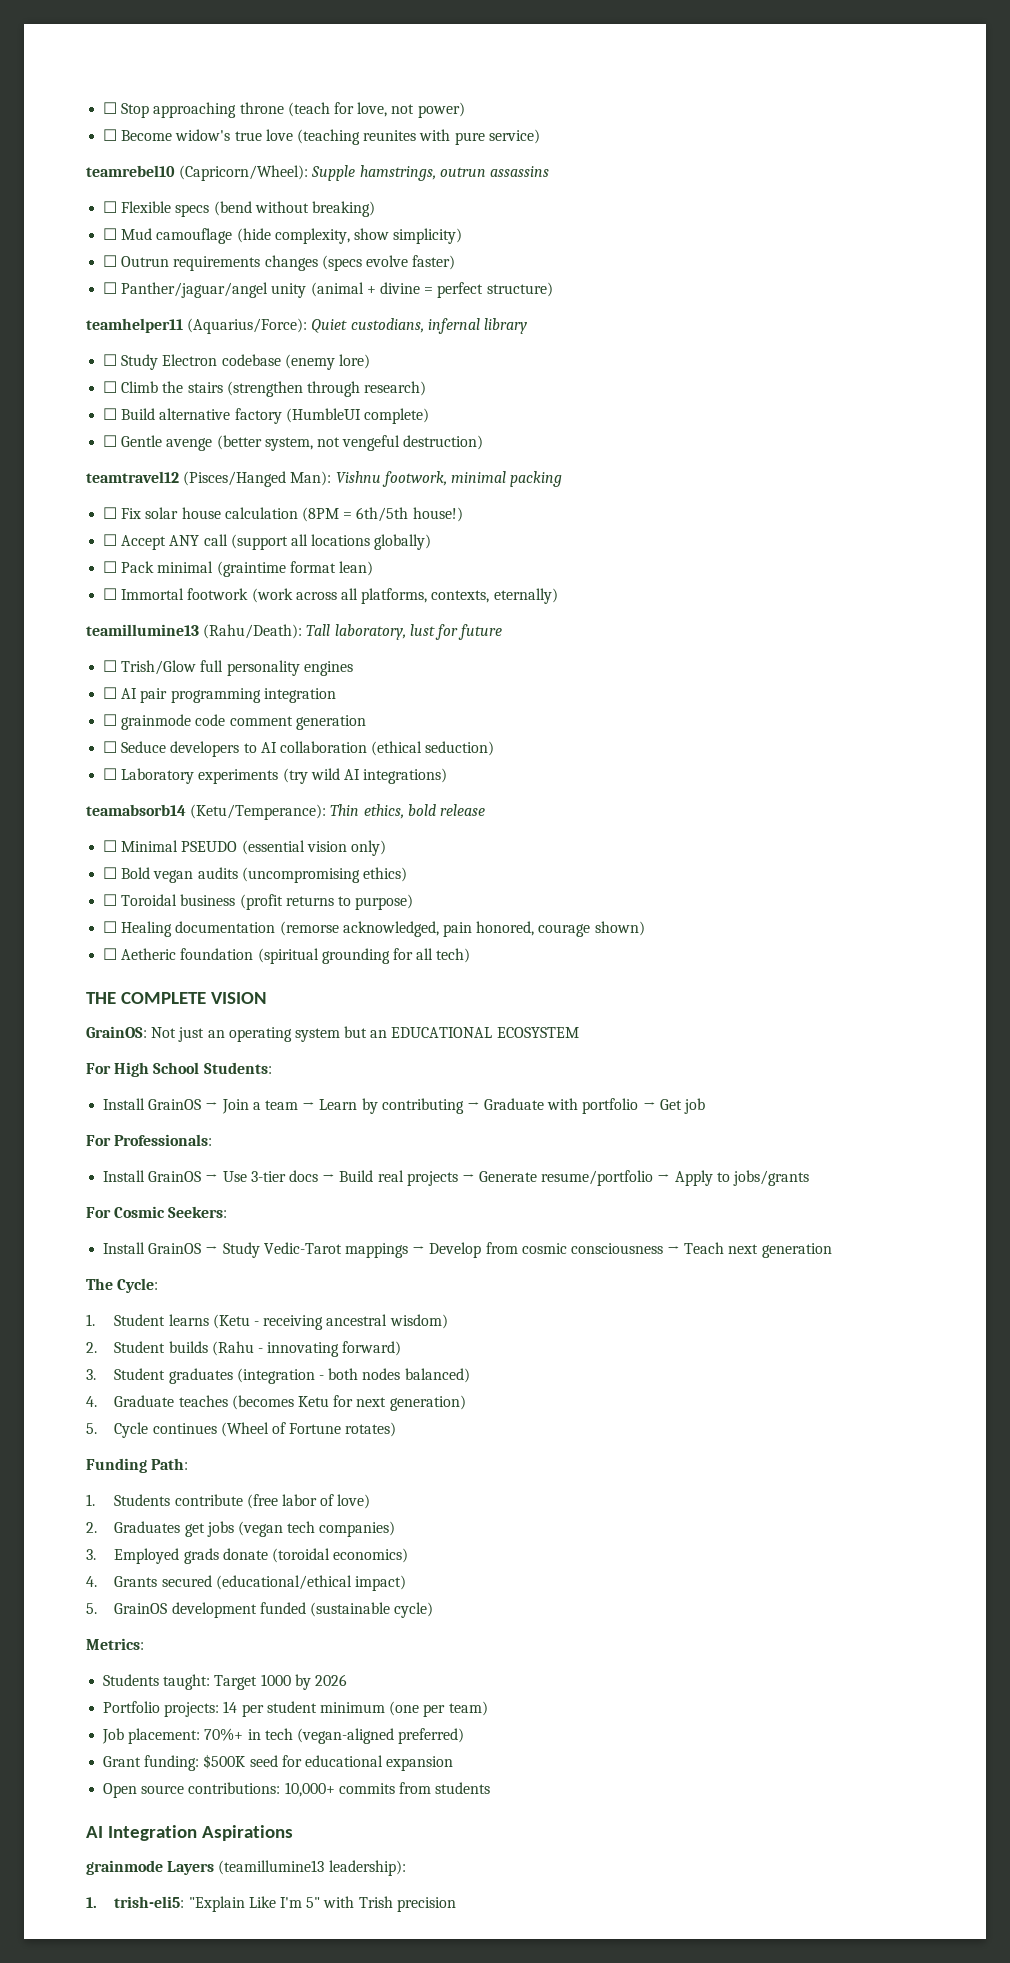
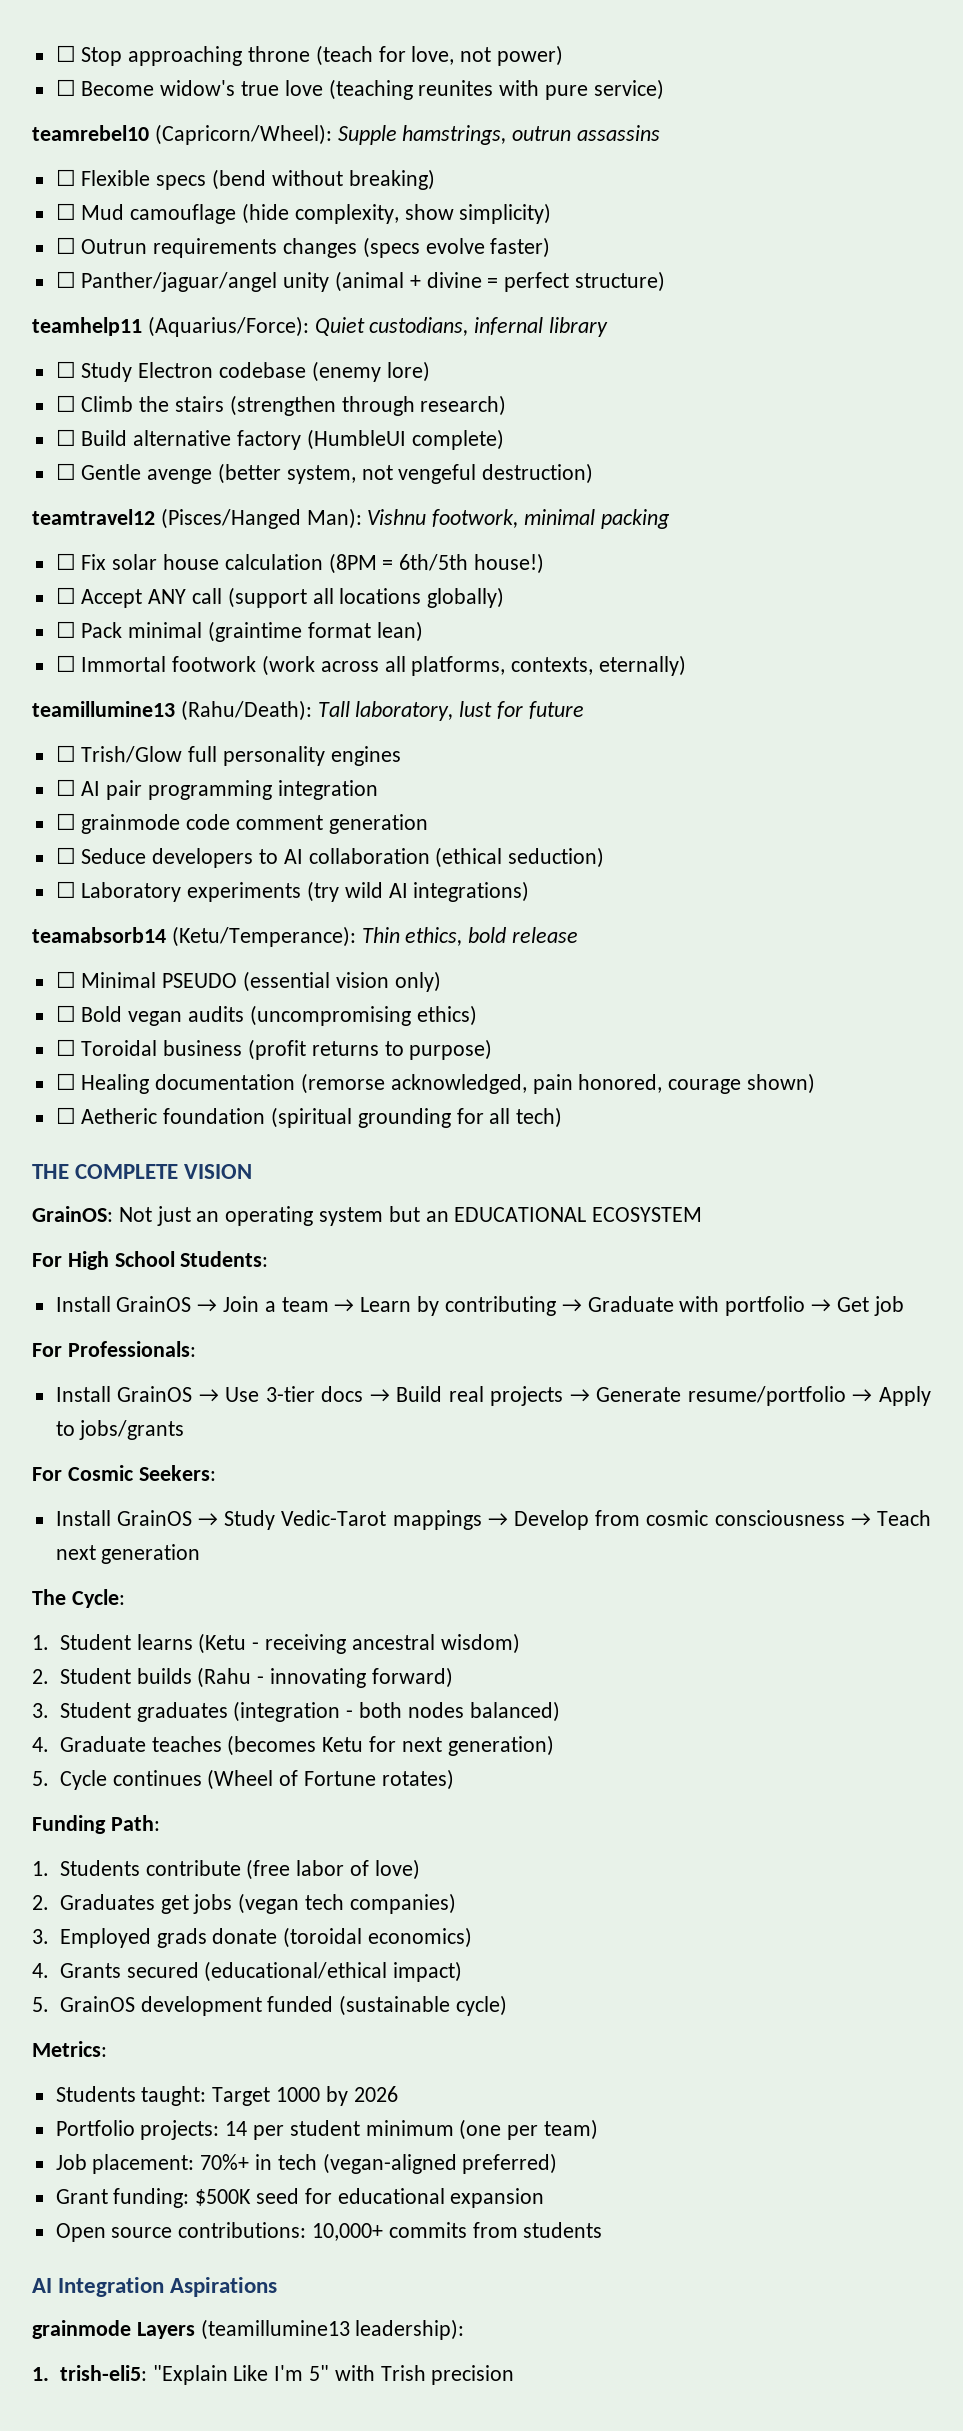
[86,318,183,333] teamhelper11 -> [32,317,142,336] teamhelp11

